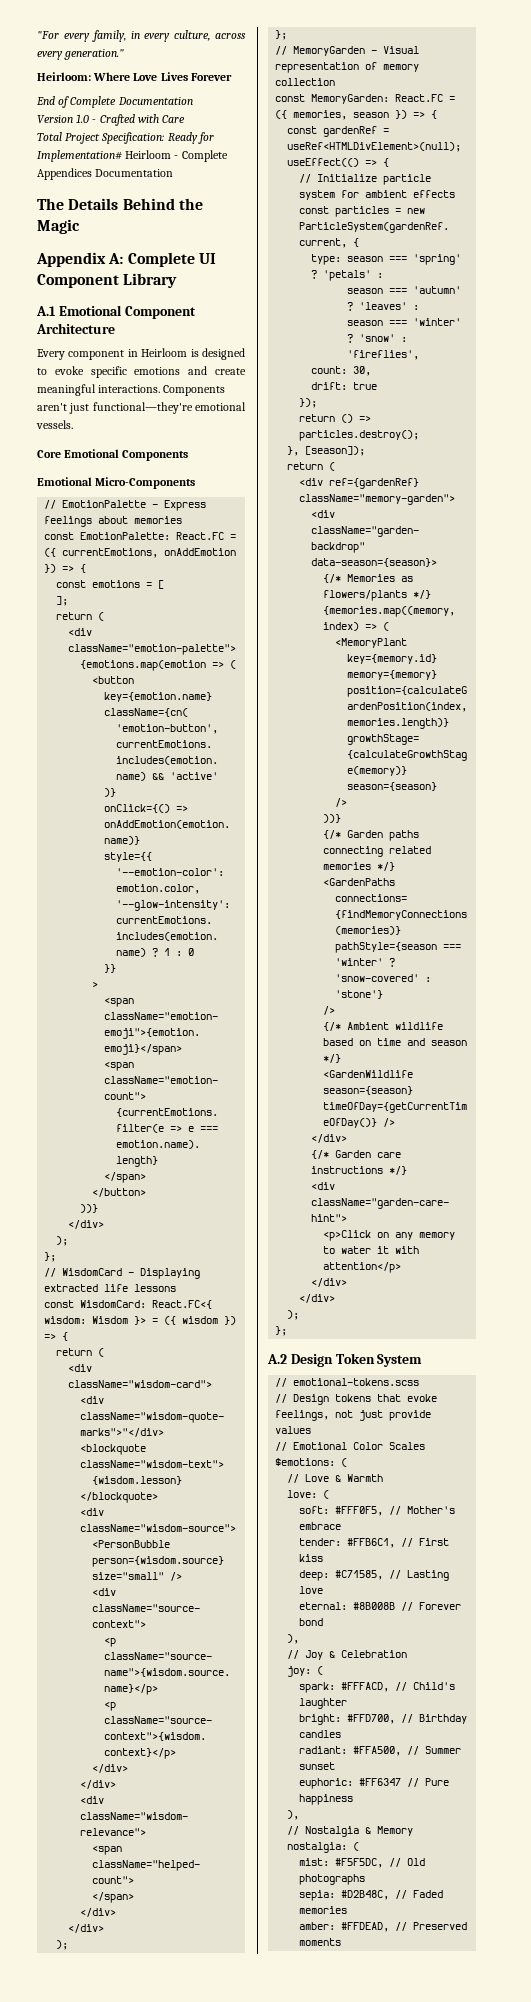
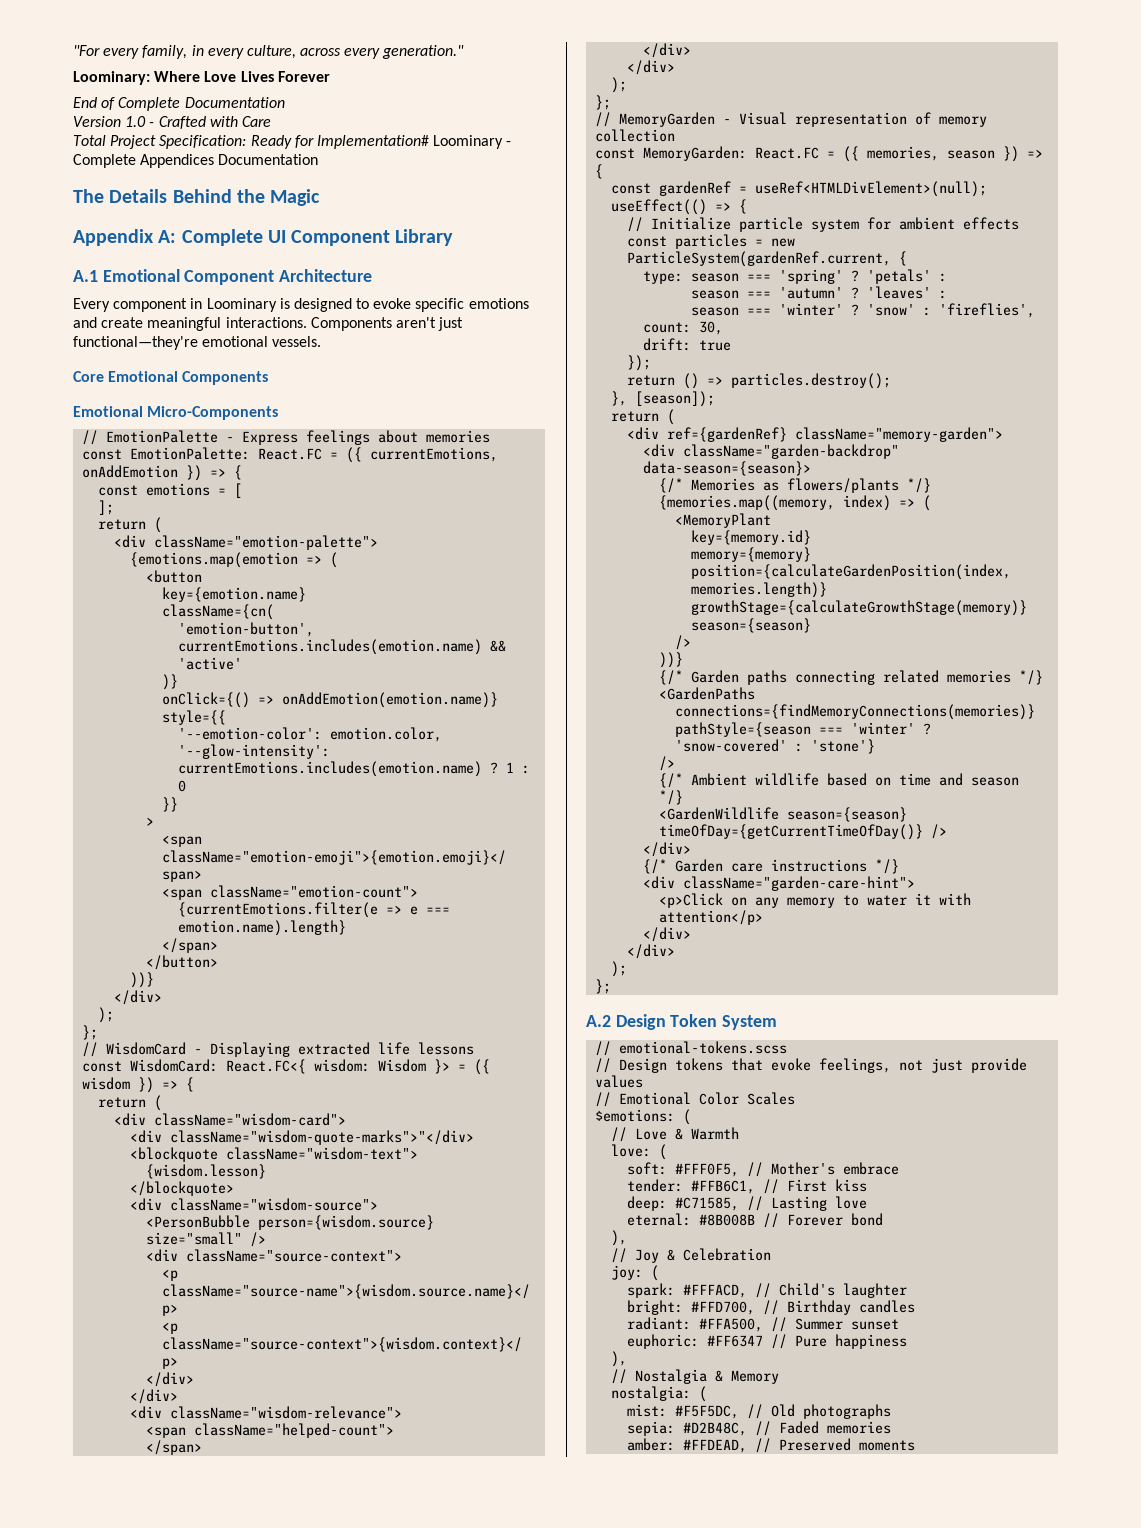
[37,72,91,81] Heirloom: -> [73,71,150,85] Loominary:
[125,150,172,159] Heirloom -> [433,135,504,149] Loominary
[141,348,188,357] Heirloom -> [206,298,277,312] Loominary

